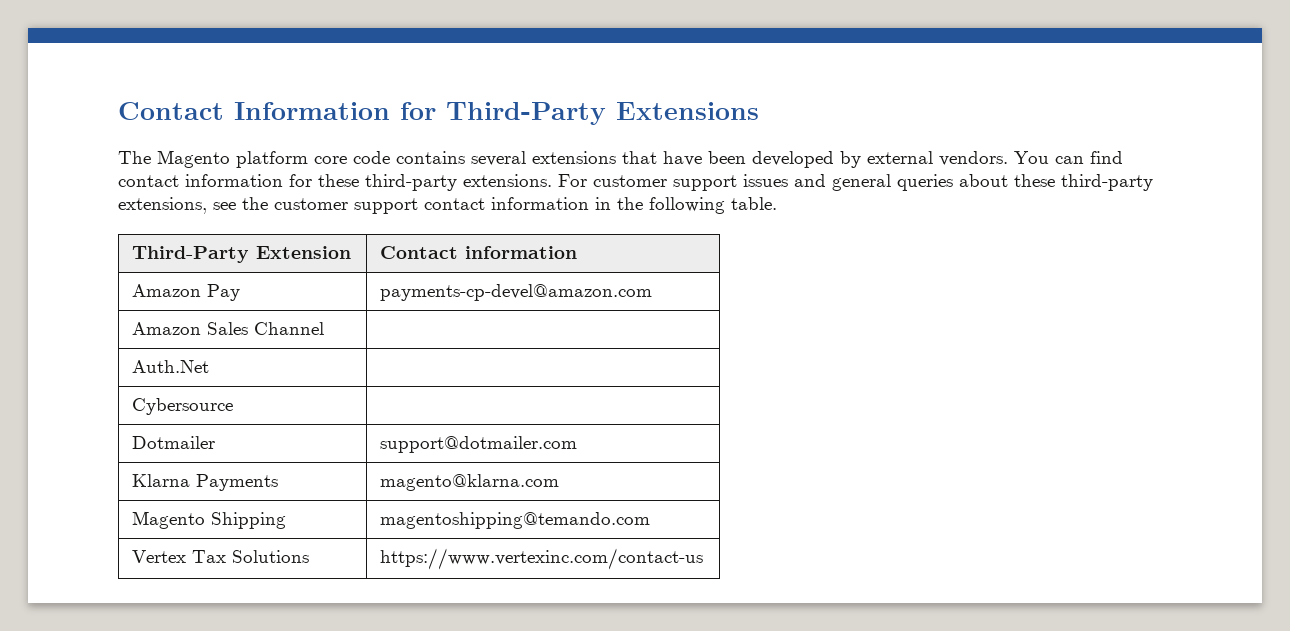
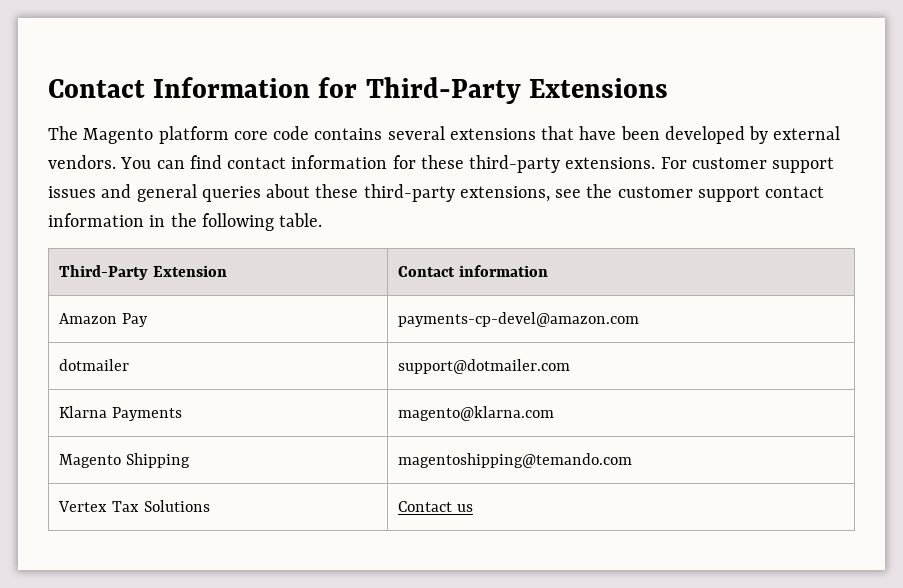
[132,322,325,335] [132,360,210,373] [132,398,234,415] [132,436,216,449] Amazon Sales Channel | // Auth.Net | // Cybersource | // Dotmailer -> [59,359,130,371] dotmailer
[380,548,704,570] https://www.vertexinc.com/contact-us -> [398,501,473,512] Contact us

